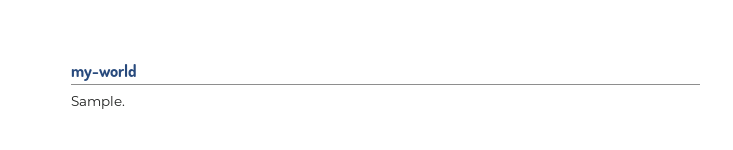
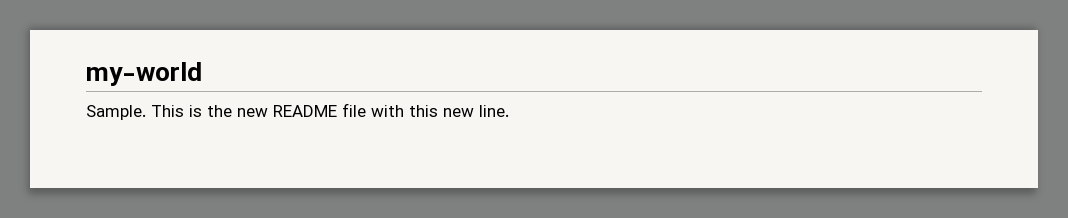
(125, 102) none -> [151,103,509,117] This is the new README file with this new line.

